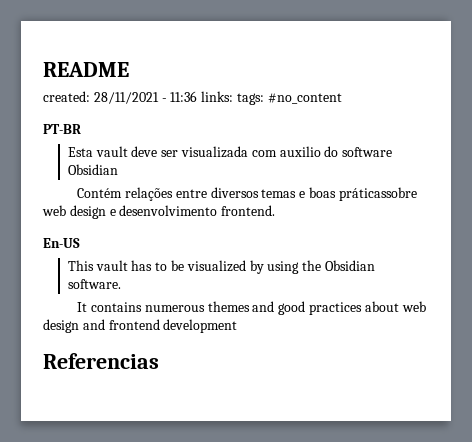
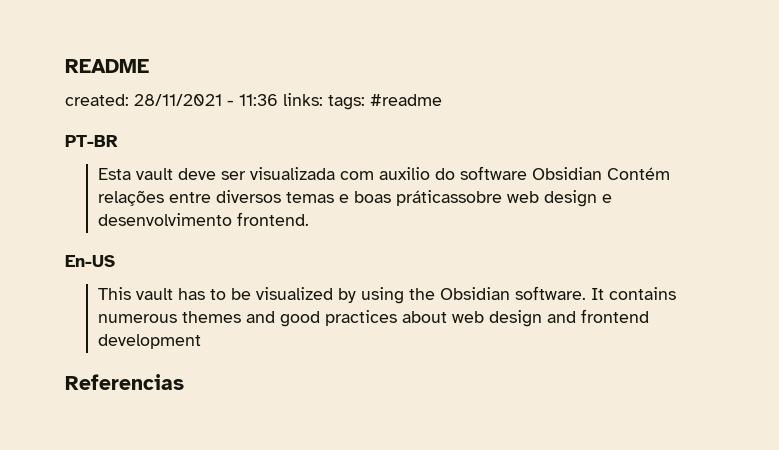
[267,93,342,104] #no_content -> [370,94,442,106] #readme
(118, 169) // -> (602, 173) none
(121, 284) // -> (586, 293) none

